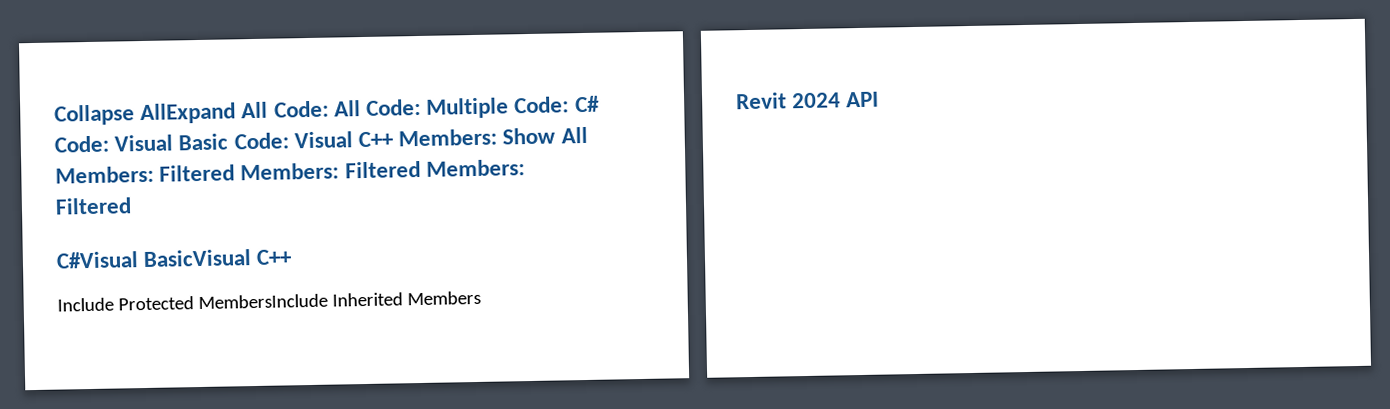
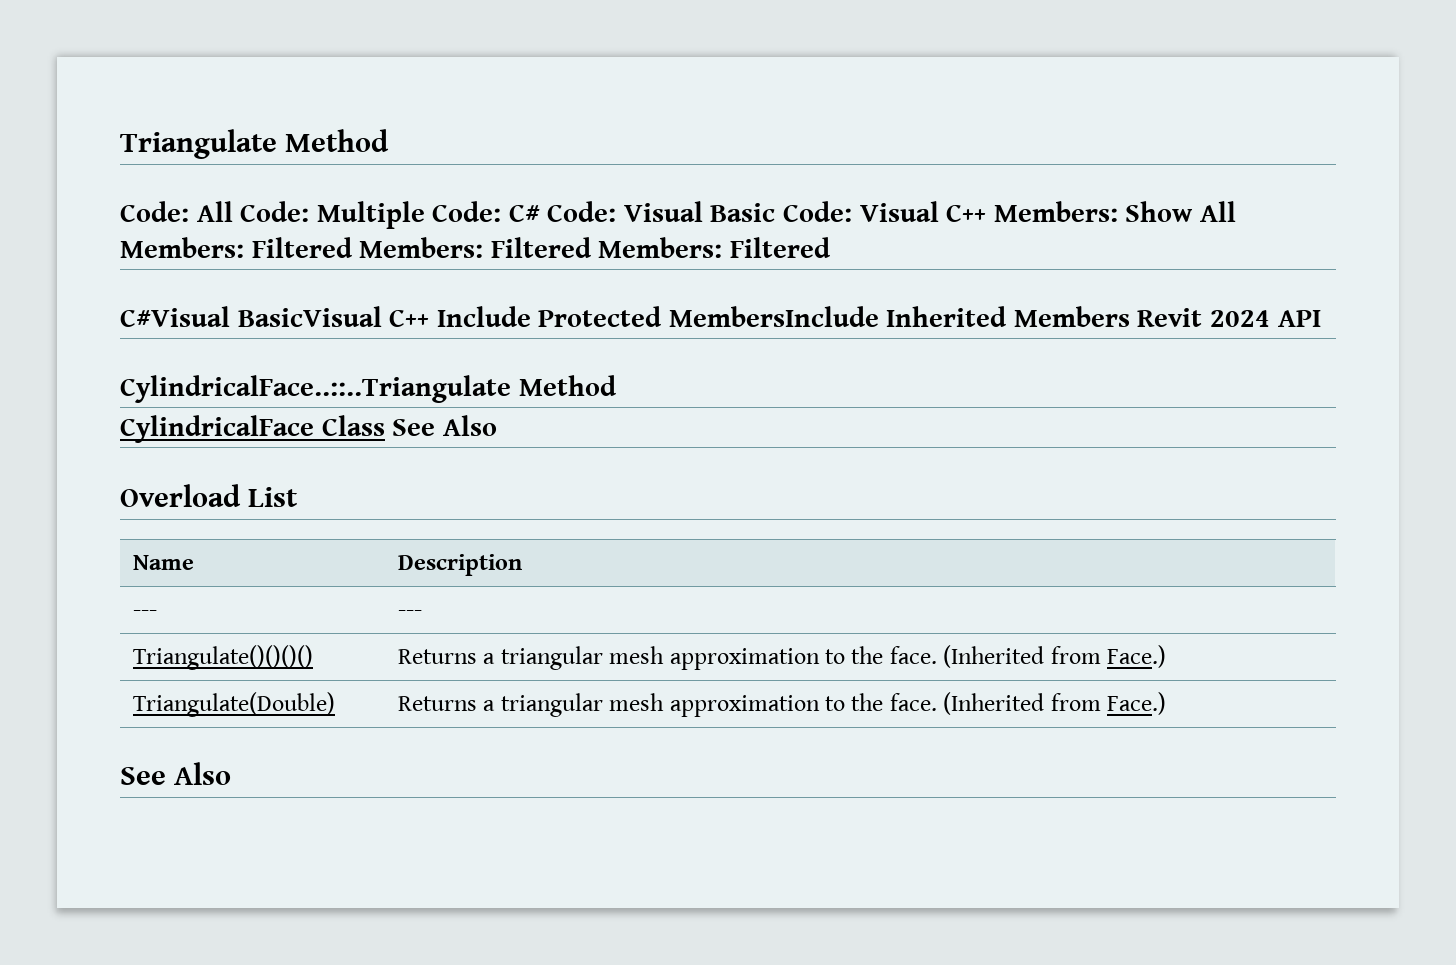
[54,101,269,126] Collapse AllExpand All -> [120,129,390,159] Triangulate Method //
(294, 257) // -> (430, 318) none
(481, 298) // -> (1130, 316) none
(880, 99) none -> [120,375,617,403] [120,415,497,443] [120,484,299,507] [132,555,194,570] [397,554,522,576] [132,610,157,617] [397,610,422,617] [132,645,313,670] [397,645,1167,670] [132,692,335,717] [397,692,1167,717] [120,762,232,785] // CylindricalFace..::..Triangulate Method // CylindricalFace Class See Also // Overload List // Name | Description // --- | --- // Triangulate()()()() | Returns a triangular mesh approximation to the face. (Inherited from Face.) // Triangulate(Double) | Returns a triangular mesh approximation to the face. (Inherited from Face.) // See Also

